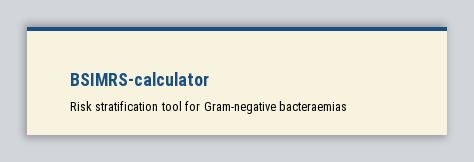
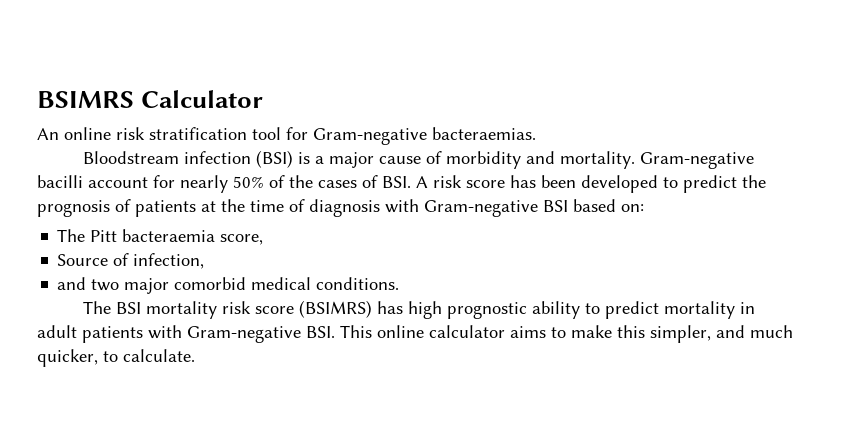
[70,72,209,86] [70,101,347,114] BSIMRS-calculator // Risk stratification tool for Gram-negative bacteraemias -> [37,90,264,108] [37,127,536,145] [82,150,754,169] [37,175,766,193] [37,199,644,217] [57,229,264,245] [57,253,205,269] [57,277,400,294] [82,300,755,319] [37,325,793,343] [37,349,195,367] BSIMRS Calculator // An online risk stratification tool for Gram-negative bacteraemias. // Bloodstream infection (BSI) is a major cause of morbidity and mortality. Gram-negative bacilli account for nearly 50% of the cases of BSI. A risk score has been developed to predict the prognosis of patients at the time of diagnosis with Gram-negative BSI based on: // The Pitt bacteraemia score, // Source of infection, // and two major comorbid medical conditions. // The BSI mortality risk score (BSIMRS) has high prognostic ability to predict mortality in adult patients with Gram-negative BSI. This online calculator aims to make this simpler, and much quicker, to calculate.

